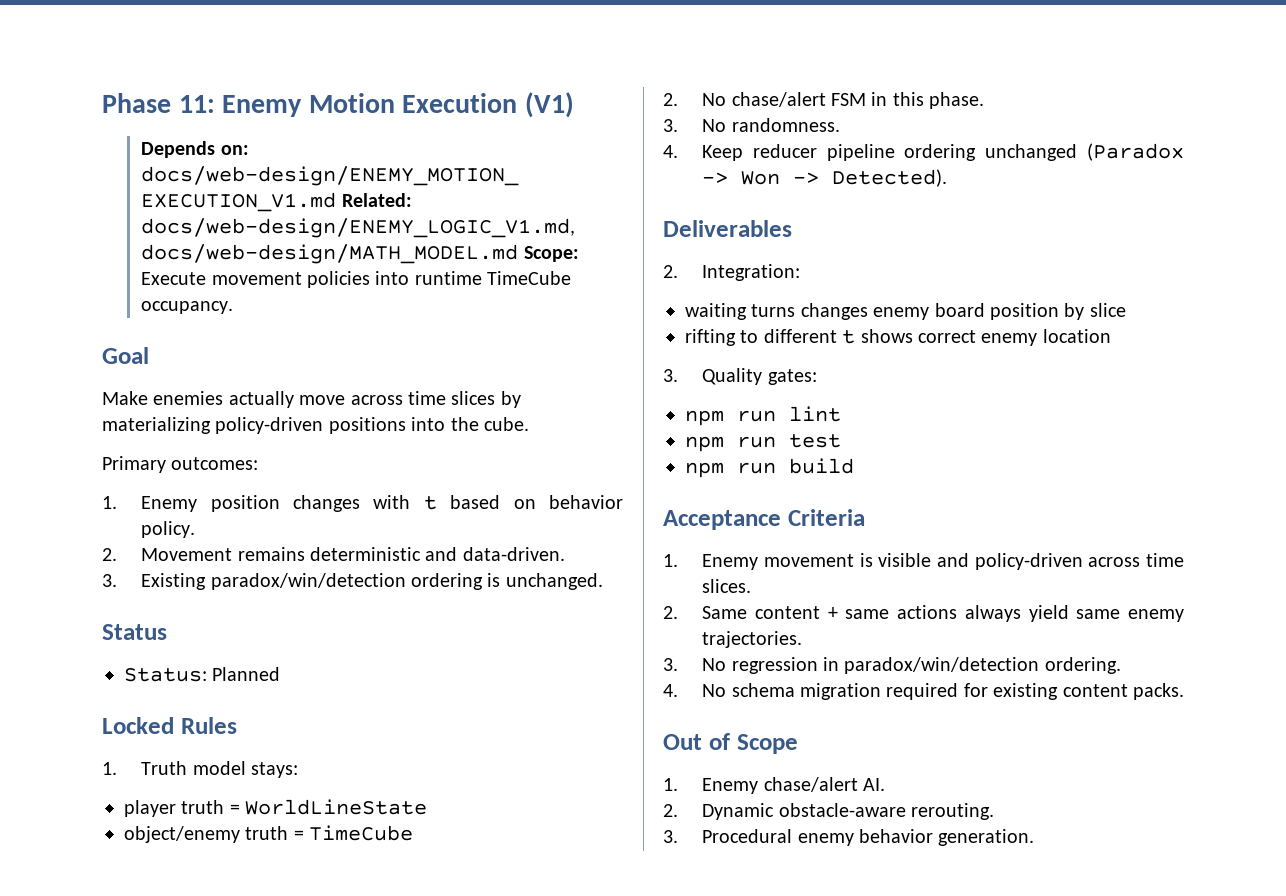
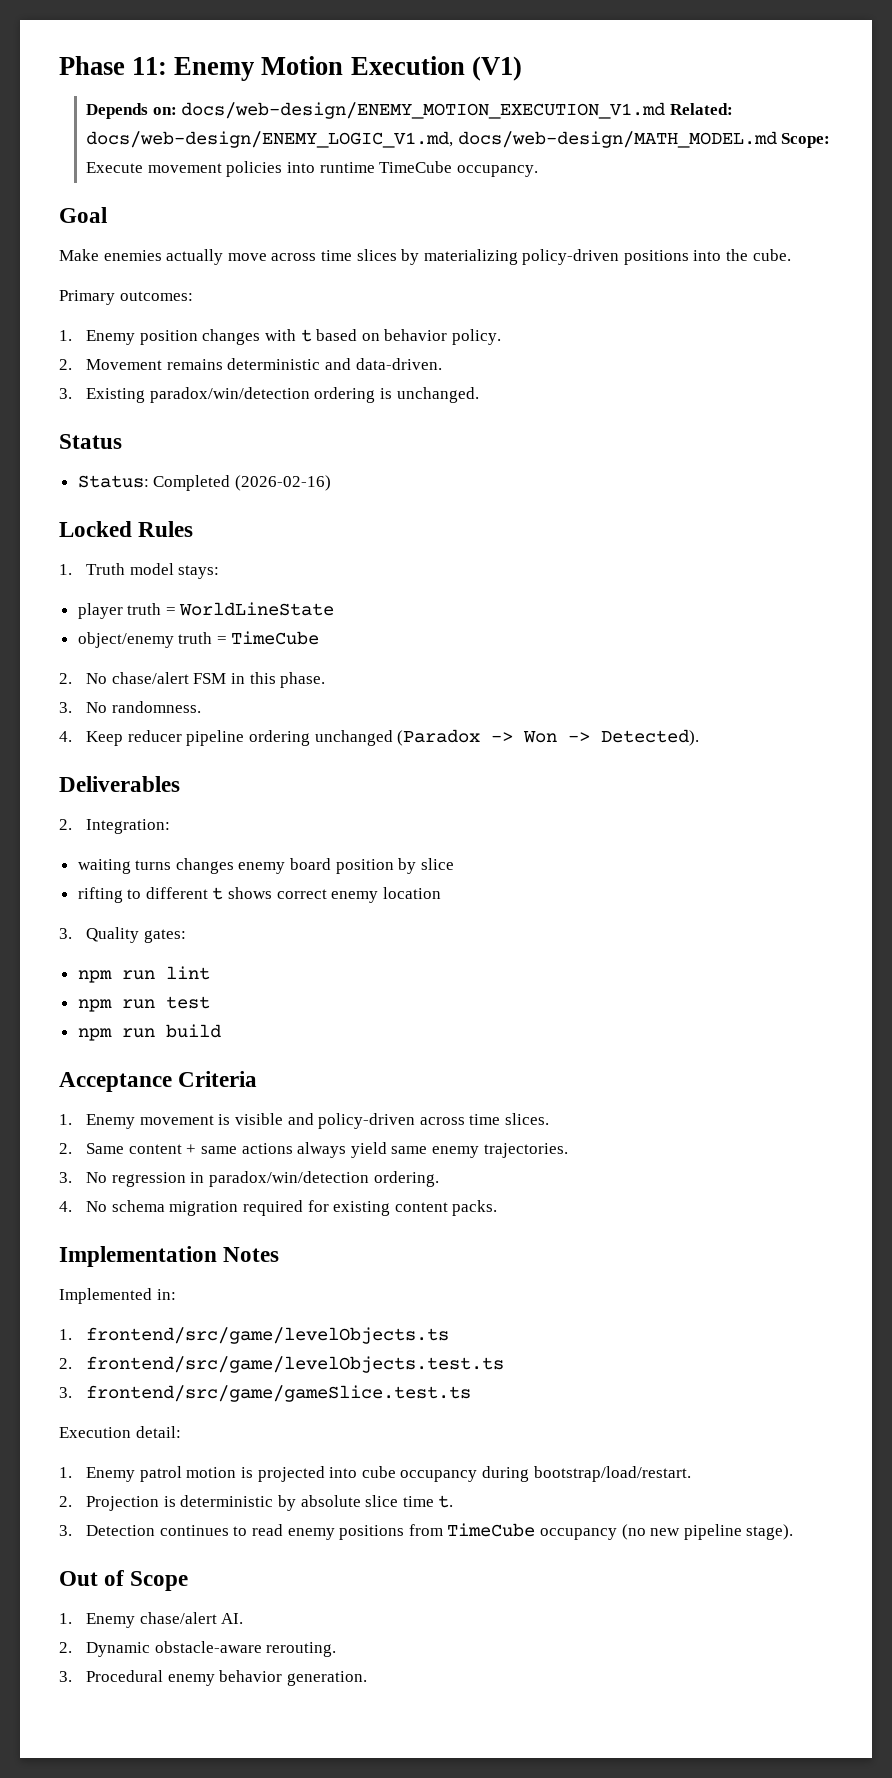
[212,667,281,681] Planned -> [153,475,331,491] Completed (2026-02-16)
(1184, 691) none -> [59,1246,280,1267] [59,1288,176,1304] [59,1327,450,1344] [59,1356,505,1373] [59,1385,472,1402] [59,1426,181,1438] [59,1466,691,1482] [59,1495,454,1511] [59,1523,794,1540] // Implementation Notes // Implemented in: // 1. frontend/src/game/levelObjects.ts // 2. frontend/src/game/levelObjects.test.ts // 3. frontend/src/game/gameSlice.test.ts // Execution detail: // 1. Enemy patrol motion is projected into cube occupancy during bootstrap/load/restart. // 2. Projection is deterministic by absolute slice time t. // 3. Detection continues to read enemy positions from TimeCube occupancy (no new pipeline stage).

